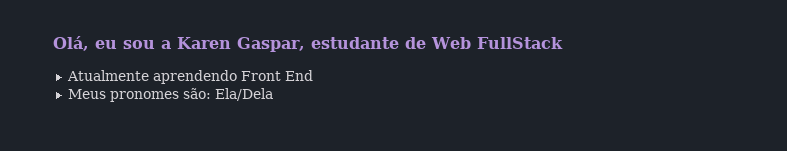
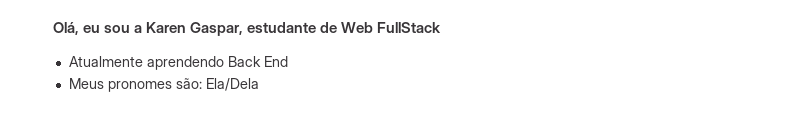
[240,71,281,81] Front -> [227,56,261,67] Back

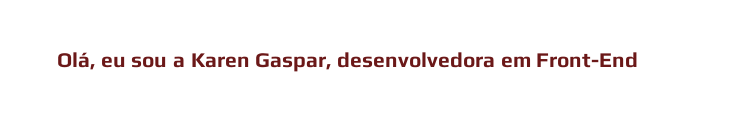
[247,22,442,33] [68,56,288,70] [68,78,259,92] estudante de Web FullStack // Atualmente aprendendo Back End // Meus pronomes são: Ela/Dela -> [337,52,639,68] desenvolvedora em Front-End

